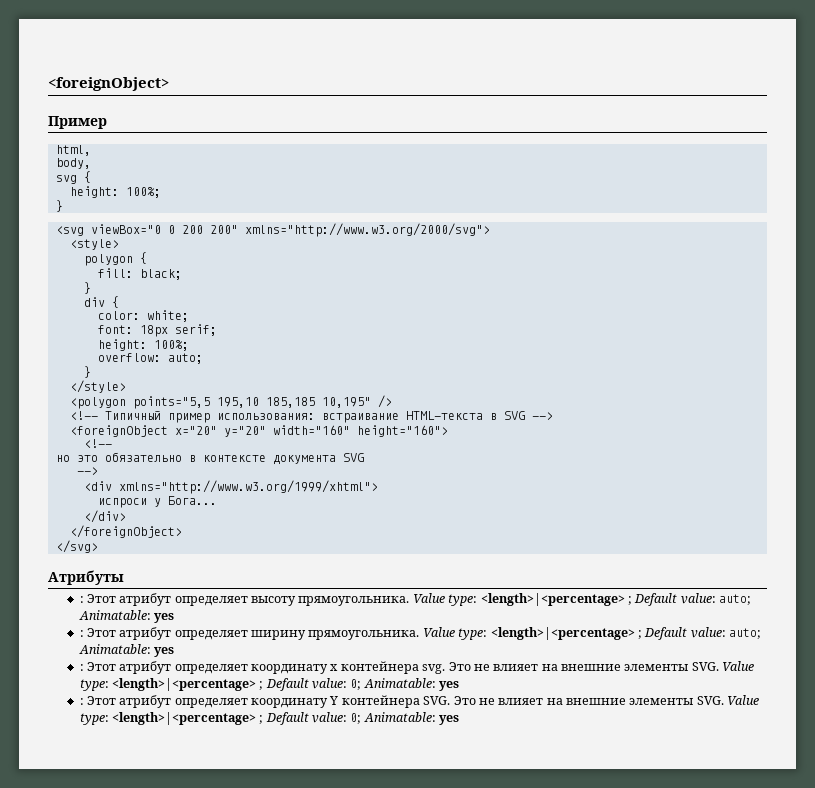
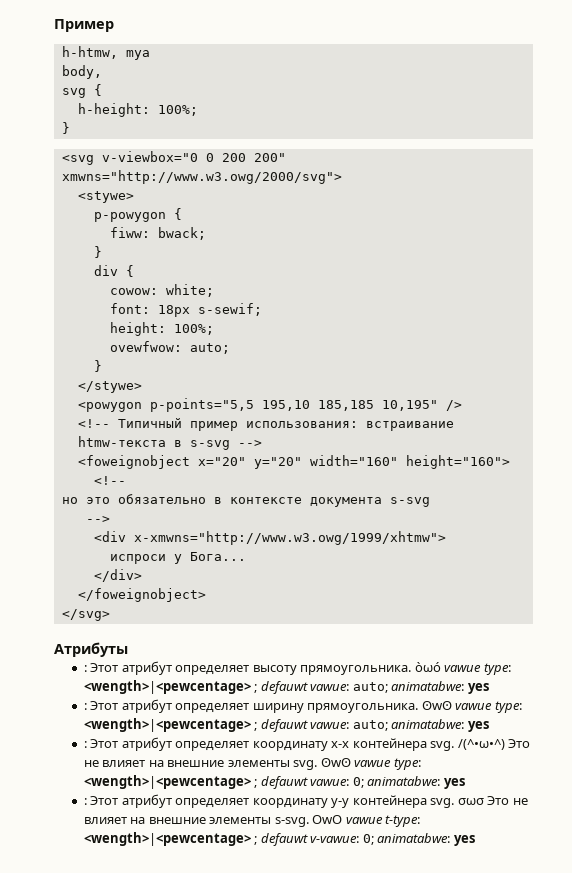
[48,77,169,91] <foreignObject> // -> (54, 25) none
[55,145,91,156] html, -> [61,46,150,60] h-htmw, mya
[69,186,119,198] height: -> [77,103,150,117] h-height:
[90,224,161,234] viewBox="0 -> [101,151,198,162] v-viewbox="0
[244,223,490,237] [69,239,119,250] [83,252,147,266] [97,268,182,280] xmlns="http://www.w3.org/2000/svg"> // <style> // polygon { // fill: black; -> [61,170,342,184] [77,191,134,203] [93,208,182,222] [109,227,206,240] xmwns="http://www.w3.owg/2000/svg"> // <stywe> // p-powygon { // fiww: bwack;
[97,311,140,320] color: -> [109,288,158,295] cowow:
[174,324,217,336] [97,339,189,351] [97,353,161,362] serif; // height: 100%; // overflow: -> [197,303,262,316] [109,322,214,336] [109,341,182,352] s-sewif; // height: 100%; // ovewfwow:
[69,380,126,393] [69,396,210,409] </style> // <polygon points="5,5 -> [77,381,142,393] [77,398,254,412] </stywe> // <powygon p-points="5,5
[405,411,553,420] [69,425,168,437] HTML-текста в SVG --> // <foreignObject -> [77,436,262,450] [77,455,190,469] htmw-текста в s-svg --> // <foweignobject
[342,453,364,462] SVG -> [389,497,430,507] s-svg
[118,480,378,494] xmlns="http://www.w3.org/1999/xhtml"> -> [133,531,446,545] x-xmwns="http://www.w3.owg/1999/xhtmw">
[69,525,182,538] </foreignObject> -> [77,588,206,602] </foweignobject>
[412,593,752,606] [78,610,151,620] Value type: <length>|<percentage> ; Default value: auto; Animatable: -> [414,662,511,675] [83,680,465,694] òωó vawue type: <wength>|<pewcentage> ; defauwt vawue: auto; animatabwe:
[422,627,762,640] [78,644,174,657] [79,661,755,674] [79,678,460,691] [79,695,760,708] [79,712,436,725] Value type: <length>|<percentage> ; Default value: auto; Animatable: yes // : Этот атрибут определяет координату x контейнера svg. Это не влияет на внешние элементы SVG. Value type: <length>|<percentage> ; Default value: 0; Animatable: yes // : Этот атрибут определяет координату Y контейнера SVG. Это не влияет на внешние элементы SVG. Value type: <length>|<percentage> ; Default value: 0; Animatable: -> [421,701,522,713] [83,718,489,732] [83,737,531,751] [83,758,421,770] [83,775,465,789] [83,794,528,808] [83,815,421,827] [83,832,451,846] ʘwʘ vawue type: <wength>|<pewcentage> ; defauwt vawue: auto; animatabwe: yes // : Этот атрибут определяет координату x-x контейнера svg. /(^•ω•^) Это не влияет на внешние элементы svg. ʘwʘ vawue type: <wength>|<pewcentage> ; defauwt vawue: 0; animatabwe: yes // : Этот атрибут определяет координату y-y контейнера svg. σωσ Это не влияет на внешние элементы s-svg. OwO vawue t-type: <wength>|<pewcentage> ; defauwt v-vawue: 0; animatabwe:

